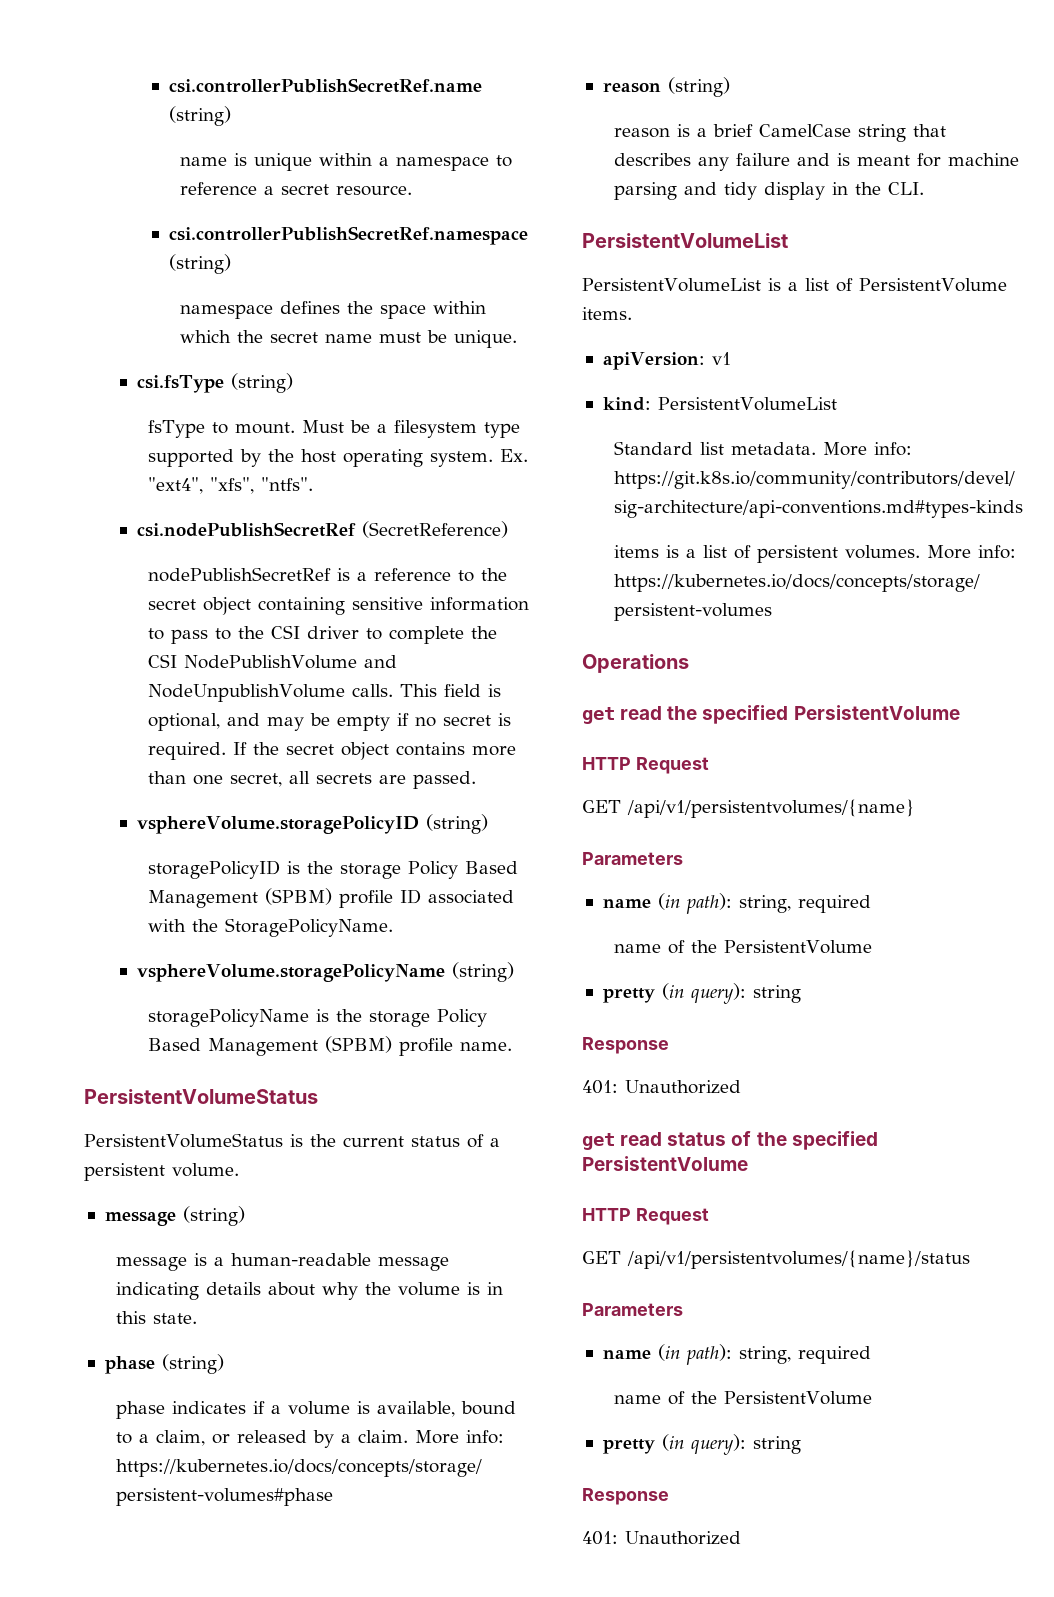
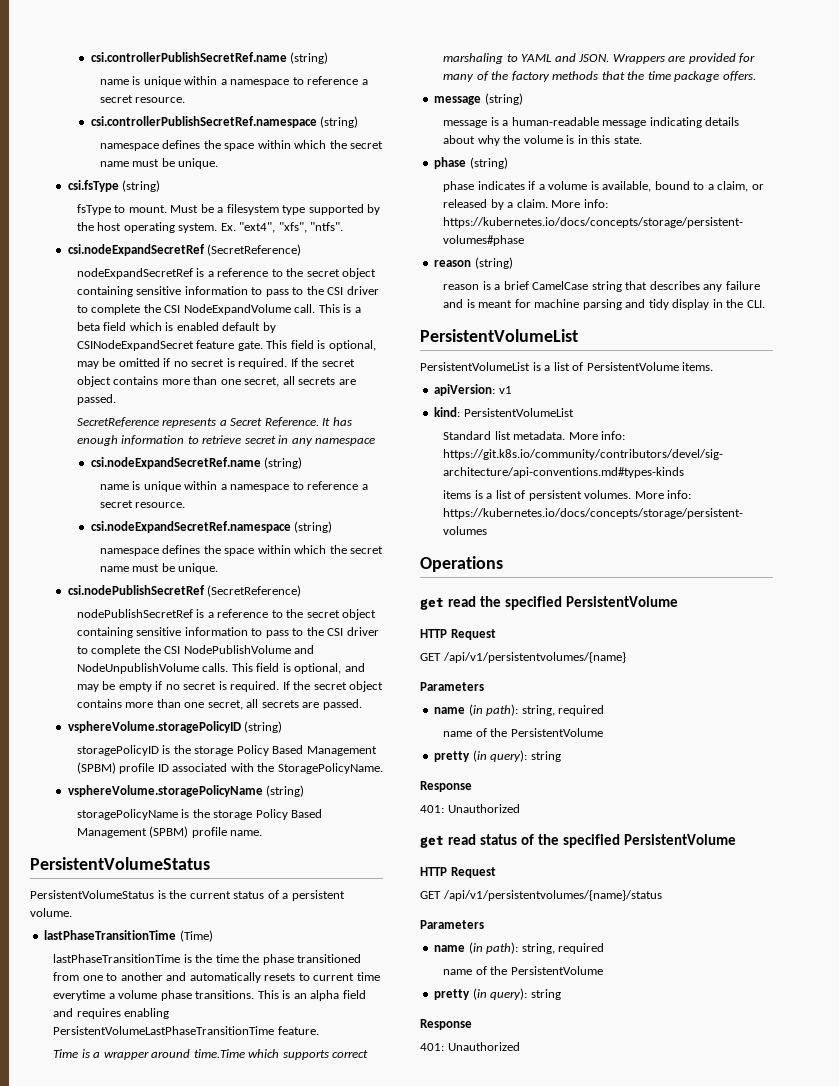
(314, 484) none -> [67,244,302,256] [76,268,377,279] [76,286,379,297] [76,304,361,315] [76,322,276,333] [76,340,376,351] [76,358,355,369] [76,376,356,387] [76,394,116,405] [76,417,352,428] [76,435,376,446] [90,457,303,469] [99,481,368,492] [99,500,186,508] [90,521,333,533] [99,545,384,556] [99,563,219,574] // csi.nodeExpandSecretRef (SecretReference) // nodeExpandSecretRef is a reference to the secret object containing sensitive information to pass to the CSI driver to complete the CSI NodeExpandVolume call. This is a beta field which is enabled default by CSINodeExpandSecret feature gate. This field is optional, may be omitted if no secret is required. If the secret object contains more than one secret, all secrets are passed. // SecretReference represents a Secret Reference. It has enough information to retrieve secret in any namespace // csi.nodeExpandSecretRef.name (string) // name is unique within a namespace to reference a secret resource. // csi.nodeExpandSecretRef.namespace (string) // namespace defines the space within which the secret name must be unique.
(239, 1170) none -> [44,930,213,942] [53,954,362,965] [53,972,380,983] [53,990,366,1001] [53,1008,170,1019] [53,1026,319,1035] [53,1049,369,1060] [443,53,756,64] [443,71,756,82] // lastPhaseTransitionTime (Time) // lastPhaseTransitionTime is the time the phase transitioned from one to another and automatically resets to current time everytime a volume phase transitions. This is an alpha field and requires enabling PersistentVolumeLastPhaseTransitionTime feature. // Time is a wrapper around time.Time which supports correct marshaling to YAML and JSON. Wrappers are provided for many of the factory methods that the time package offers.

